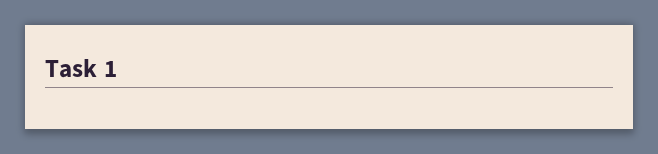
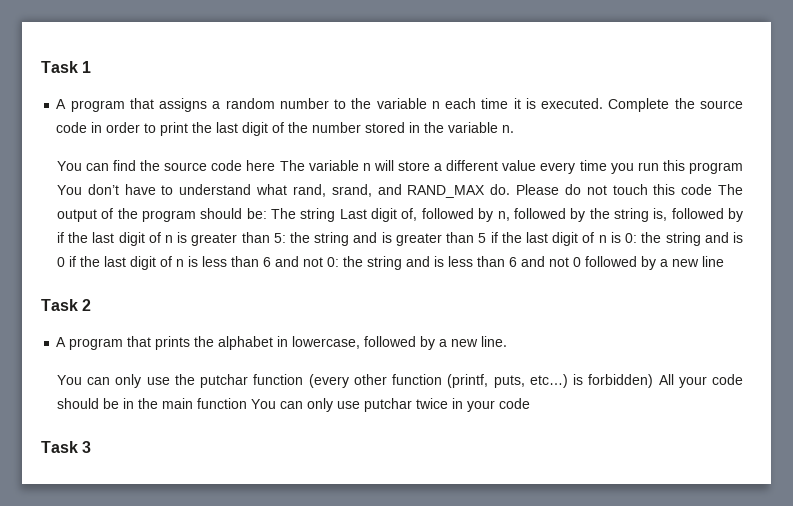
(117, 69) none -> [56,98,743,112] [56,122,515,136] [56,160,743,174] [56,184,743,198] [56,208,743,222] [56,232,744,246] [56,256,724,270] [41,299,92,311] [56,336,508,350] [56,374,744,388] [56,398,530,412] [41,441,92,453] // A program that assigns a random number to the variable n each time it is executed. Complete the source code in order to print the last digit of the number stored in the variable n. // You can find the source code here The variable n will store a different value every time you run this program You don’t have to understand what rand, srand, and RAND_MAX do. Please do not touch this code The output of the program should be: The string Last digit of, followed by n, followed by the string is, followed by if the last digit of n is greater than 5: the string and is greater than 5 if the last digit of n is 0: the string and is 0 if the last digit of n is less than 6 and not 0: the string and is less than 6 and not 0 followed by a new line // Task 2 // A program that prints the alphabet in lowercase, followed by a new line. // You can only use the putchar function (every other function (printf, puts, etc…) is forbidden) All your code should be in the main function You can only use putchar twice in your code // Task 3

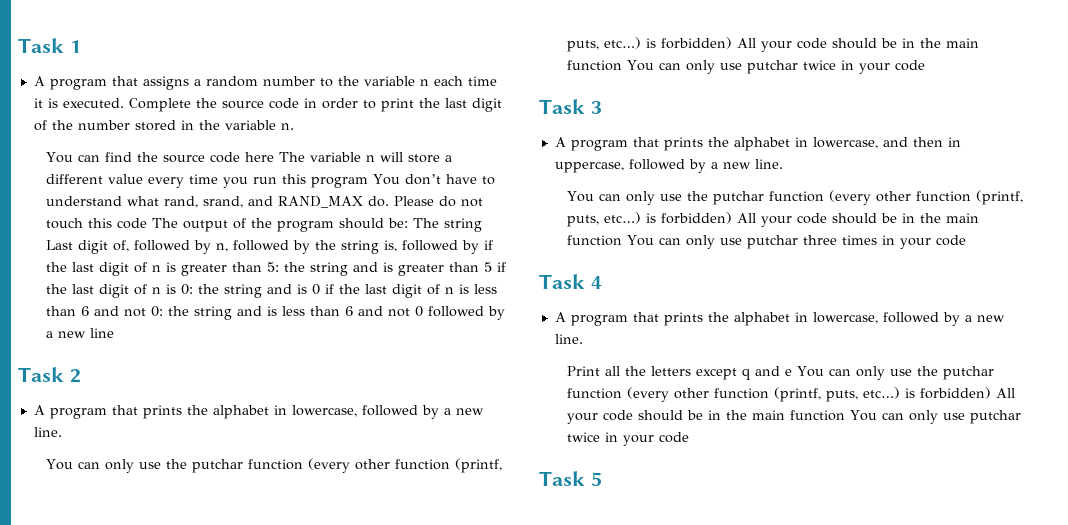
(92, 447) none -> [554,137,961,151] [554,159,783,173] [567,190,1024,205] [567,212,980,227] [567,235,967,249] [539,274,602,289] [554,312,1005,326] [554,334,583,344] [567,366,995,380] [567,387,1016,402] [567,410,1022,424] [567,432,690,446] [539,471,602,486] // A program that prints the alphabet in lowercase, and then in uppercase, followed by a new line. // You can only use the putchar function (every other function (printf, puts, etc…) is forbidden) All your code should be in the main function You can only use putchar three times in your code // Task 4 // A program that prints the alphabet in lowercase, followed by a new line. // Print all the letters except q and e You can only use the putchar function (every other function (printf, puts, etc…) is forbidden) All your code should be in the main function You can only use putchar twice in your code // Task 5

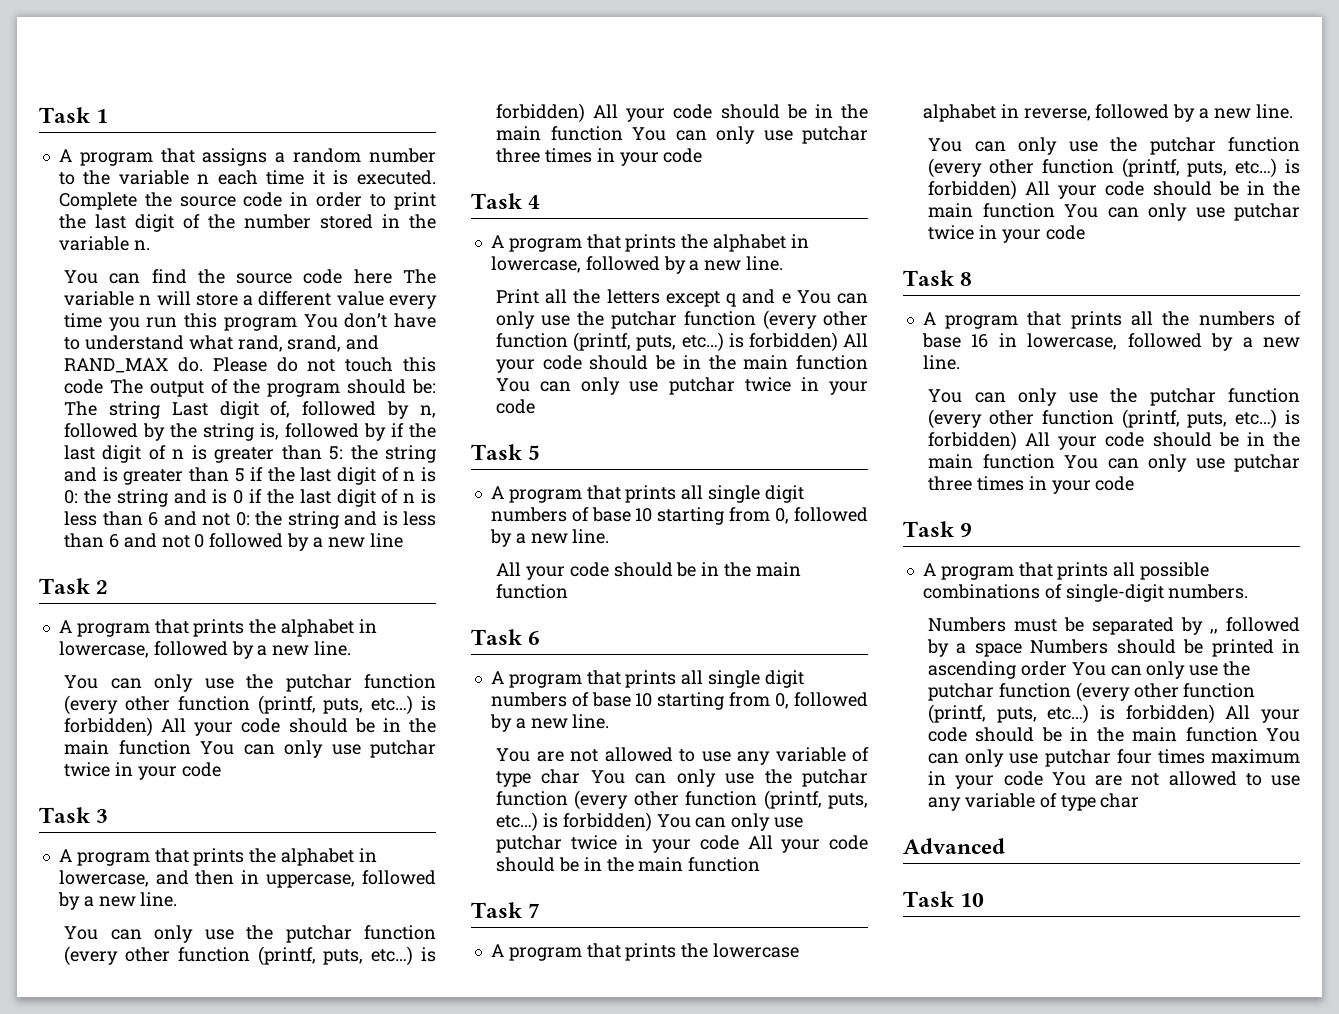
(602, 479) none -> [490,485,804,503] [490,507,868,525] [489,529,610,547] [495,562,802,580] [495,584,568,599] [471,629,541,645] [490,670,804,688] [490,692,868,710] [489,714,610,732] [495,747,869,765] [495,769,869,787] [495,790,868,810] [495,812,804,832] [495,835,868,853] [495,857,761,872] [471,902,541,918] [490,943,800,961] [922,104,1293,122] [927,137,1300,155] [927,158,1300,178] [927,180,1300,200] [927,203,1300,221] [927,225,1085,243] [903,270,973,286] [922,311,1301,329] [921,333,1300,351] [922,355,960,370] [927,388,1300,406] [927,409,1300,429] [927,431,1300,451] [927,454,1300,472] [927,476,1135,494] [903,521,973,537] [922,562,1210,580] [922,584,1249,602] [927,617,1300,635] [926,639,1300,657] [927,661,1251,679] [927,682,1256,702] [927,704,1300,724] [927,727,1300,742] [927,749,1300,767] [927,771,1300,789] [927,793,1140,811] [903,838,1005,854] [903,891,985,907] // A program that prints all single digit numbers of base 10 starting from 0, followed by a new line. // All your code should be in the main function // Task 6 // A program that prints all single digit numbers of base 10 starting from 0, followed by a new line. // You are not allowed to use any variable of type char You can only use the putchar function (every other function (printf, puts, etc…) is forbidden) You can only use putchar twice in your code All your code should be in the main function // Task 7 // A program that prints the lowercase alphabet in reverse, followed by a new line. // You can only use the putchar function (every other function (printf, puts, etc…) is forbidden) All your code should be in the main function You can only use putchar twice in your code // Task 8 // A program that prints all the numbers of base 16 in lowercase, followed by a new line. // You can only use the putchar function (every other function (printf, puts, etc…) is forbidden) All your code should be in the main function You can only use putchar three times in your code // Task 9 // A program that prints all possible combinations of single-digit numbers. // Numbers must be separated by ,, followed by a space Numbers should be printed in ascending order You can only use the putchar function (every other function (printf, puts, etc…) is forbidden) All your code should be in the main function You can only use putchar four times maximum in your code You are not allowed to use any variable of type char // Advanced // Task 10

